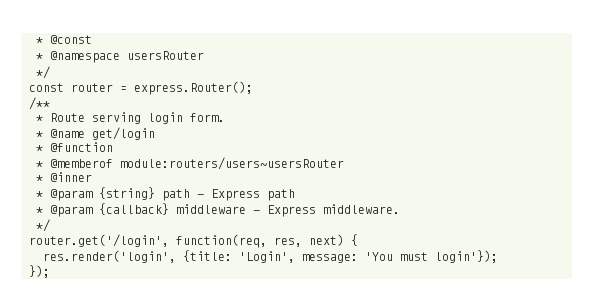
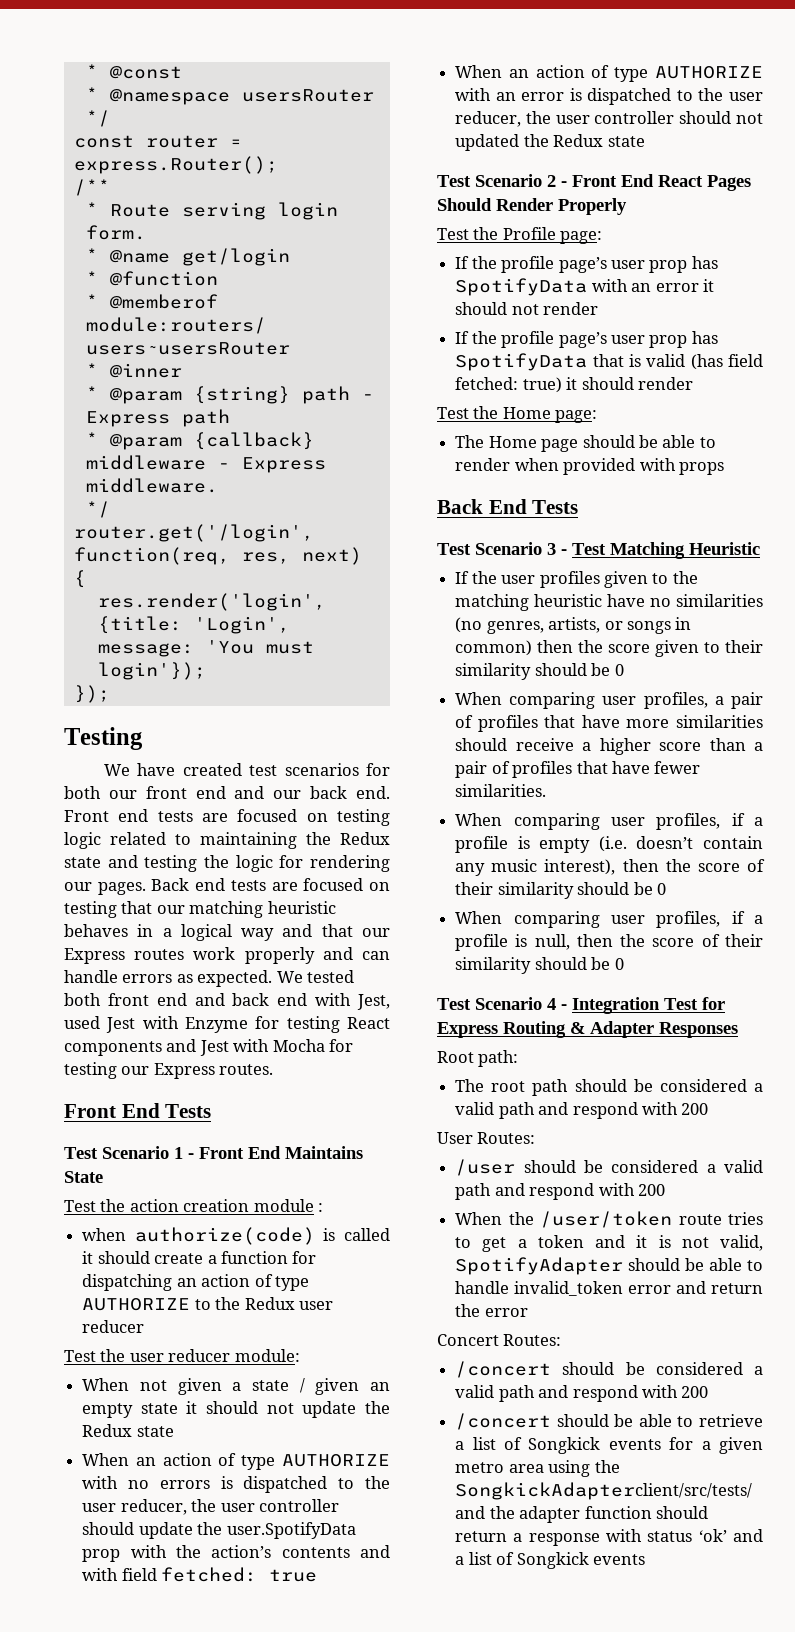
(51, 271) none -> [64,727,143,750] [103,763,391,776] [64,786,390,799] [64,809,390,826] [64,832,390,849] [64,855,390,872] [64,878,391,895] [64,901,336,918] [64,924,390,941] [64,947,390,964] [64,970,355,987] [64,993,390,1010] [64,1016,390,1033] [64,1039,354,1056] [64,1062,274,1079] [64,1103,212,1118] [64,1146,363,1159] [64,1171,103,1183] [64,1199,324,1212] [82,1227,390,1245] [82,1251,317,1264] [82,1274,309,1291] [82,1297,333,1311] [82,1320,145,1333] [64,1349,300,1362] [82,1378,391,1395] [82,1401,390,1418] [82,1424,174,1437] [82,1453,391,1470] [82,1476,390,1493] [82,1499,339,1515] [82,1522,356,1539] [82,1545,390,1562] [82,1567,318,1582] [455,65,763,82] [455,88,763,105] [455,111,763,127] [455,134,645,151] [437,174,751,191] [437,198,627,215] [437,227,603,244] [455,256,718,273] [455,278,714,296] [455,302,599,315] [455,331,718,348] [455,353,763,371] [455,377,693,393] [437,406,598,423] [455,435,716,452] [455,458,724,475] [437,499,579,514] [437,542,760,559] [455,571,698,588] [455,594,763,611] [455,617,692,634] [455,640,763,657] [455,663,624,680] [455,692,764,709] [455,715,764,732] [455,738,763,755] [455,761,701,778] [455,784,547,797] [455,813,763,830] [455,836,763,853] [455,859,765,876] [455,882,666,899] [455,911,763,928] [455,934,763,951] [455,957,624,974] [437,997,725,1014] [437,1021,738,1038] [437,1050,519,1067] [455,1079,763,1096] [455,1102,709,1119] [437,1132,536,1144] [455,1159,763,1176] [455,1183,665,1200] [455,1211,763,1228] [455,1235,763,1252] [455,1257,764,1275] [455,1281,763,1296] [455,1304,528,1317] [437,1334,562,1346] [455,1361,763,1378] [455,1385,709,1402] [455,1413,763,1430] [455,1437,763,1454] [455,1460,620,1477] [455,1482,753,1500] [455,1506,708,1523] [455,1529,763,1546] [455,1552,645,1569] // Testing // We have created test scenarios for both our front end and our back end. Front end tests are focused on testing logic related to maintaining the Redux state and testing the logic for rendering our pages. Back end tests are focused on testing that our matching heuristic behaves in a logical way and that our Express routes work properly and can handle errors as expected. We tested both front end and back end with Jest, used Jest with Enzyme for testing React components and Jest with Mocha for testing our Express routes. // Front End Tests // Test Scenario 1 - Front End Maintains State // Test the action creation module : // when authorize(code) is called it should create a function for dispatching an action of type AUTHORIZE to the Redux user reducer // Test the user reducer module: // When not given a state / given an empty state it should not update the Redux state // When an action of type AUTHORIZE with no errors is dispatched to the user reducer, the user controller should update the user.SpotifyData prop with the action’s contents and with field fetched: true // When an action of type AUTHORIZE with an error is dispatched to the user reducer, the user controller should not updated the Redux state // Test Scenario 2 - Front End React Pages Should Render Properly // Test the Profile page: // If the profile page’s user prop has SpotifyData with an error it should not render // If the profile page’s user prop has SpotifyData that is valid (has field fetched: true) it should render // Test the Home page: // The Home page should be able to render when provided with props // Back End Tests // Test Scenario 3 - Test Matching Heuristic // If the user profiles given to the matching heuristic have no similarities (no genres, artists, or songs in common) then the score given to their similarity should be 0 // When comparing user profiles, a pair of profiles that have more similarities should receive a higher score than a pair of profiles that have fewer similarities. // When comparing user profiles, if a profile is empty (i.e. doesn’t contain any music interest), then the score of their similarity should be 0 // When comparing user profiles, if a profile is null, then the score of their similarity should be 0 // Test Scenario 4 - Integration Test for Express Routing & Adapter Responses // Root path: // The root path should be considered a valid path and respond with 200 // User Routes: // /user should be considered a valid path and respond with 200 // When the /user/token route tries to get a token and it is not valid, SpotifyAdapter should be able to handle invalid_token error and return the error // Concert Routes: // /concert should be considered a valid path and respond with 200 // /concert should be able to retrieve a list of Songkick events for a given metro area using the SongkickAdapterclient/src/tests/ and the adapter function should return a response with status ‘ok’ and a list of Songkick events

